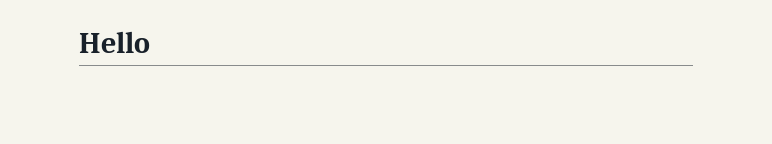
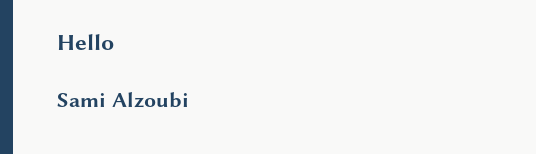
(150, 42) none -> [57,92,189,108] // Sami Alzoubi

